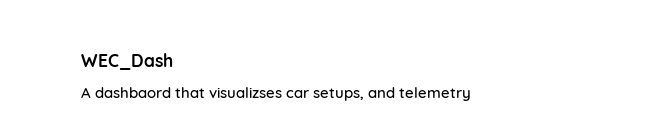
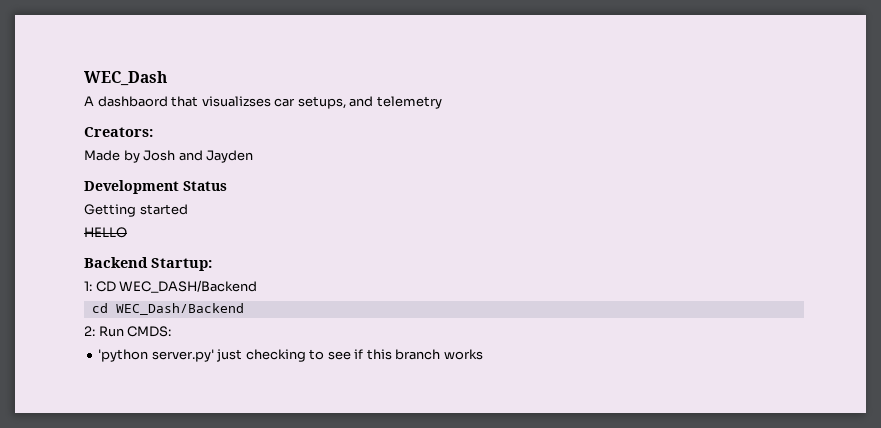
(472, 94) none -> [84,127,153,137] [84,150,254,163] [84,180,227,194] [84,204,188,217] [84,227,127,238] [84,257,212,271] [84,280,258,293] [91,303,244,315] [84,326,172,337] [98,349,483,362] // Creators: // Made by Josh and Jayden // Development Status // Getting started // HELLO // Backend Startup: // 1: CD WEC_DASH/Backend // cd WEC_Dash/Backend // 2: Run CMDS: // 'python server.py' just checking to see if this branch works

